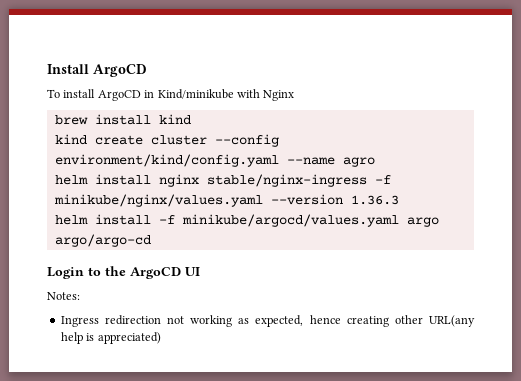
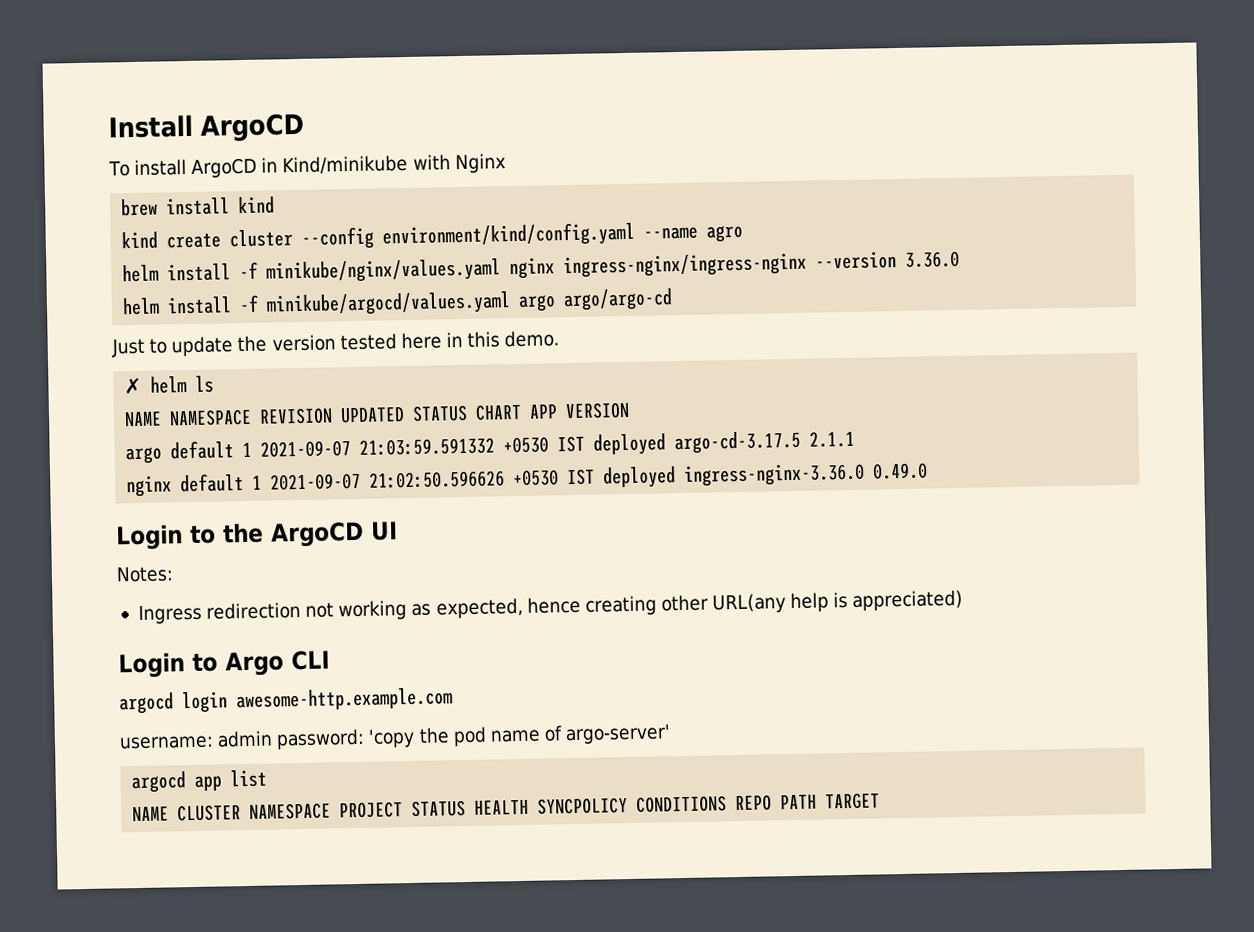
[158,174,391,187] [53,194,399,207] nginx stable/nginx-ingress -f minikube/nginx/values.yaml --version 1.36.3 -> [239,250,961,284] -f minikube/nginx/values.yaml nginx ingress-nginx/ingress-nginx --version 3.36.0
(151, 240) none -> [111,330,560,358] [124,375,215,395] [124,401,631,427] [125,430,856,465] [126,462,929,498] // Just to update the version tested here in this demo. // ✗ helm ls // NAME NAMESPACE REVISION UPDATED STATUS CHART APP VERSION // argo default 1 2021-09-07 21:03:59.591332 +0530 IST deployed argo-cd-3.17.5 2.1.1 // nginx default 1 2021-09-07 21:02:50.596626 +0530 IST deployed ingress-nginx-3.36.0 0.49.0
(161, 338) none -> [118,650,330,679] [119,687,453,715] [119,724,672,750] [131,769,268,794] [132,792,881,822] // Login to Argo CLI // argocd login awesome-http.example.com // username: admin password: 'copy the pod name of argo-server' // argocd app list // NAME CLUSTER NAMESPACE PROJECT STATUS HEALTH SYNCPOLICY CONDITIONS REPO PATH TARGET

